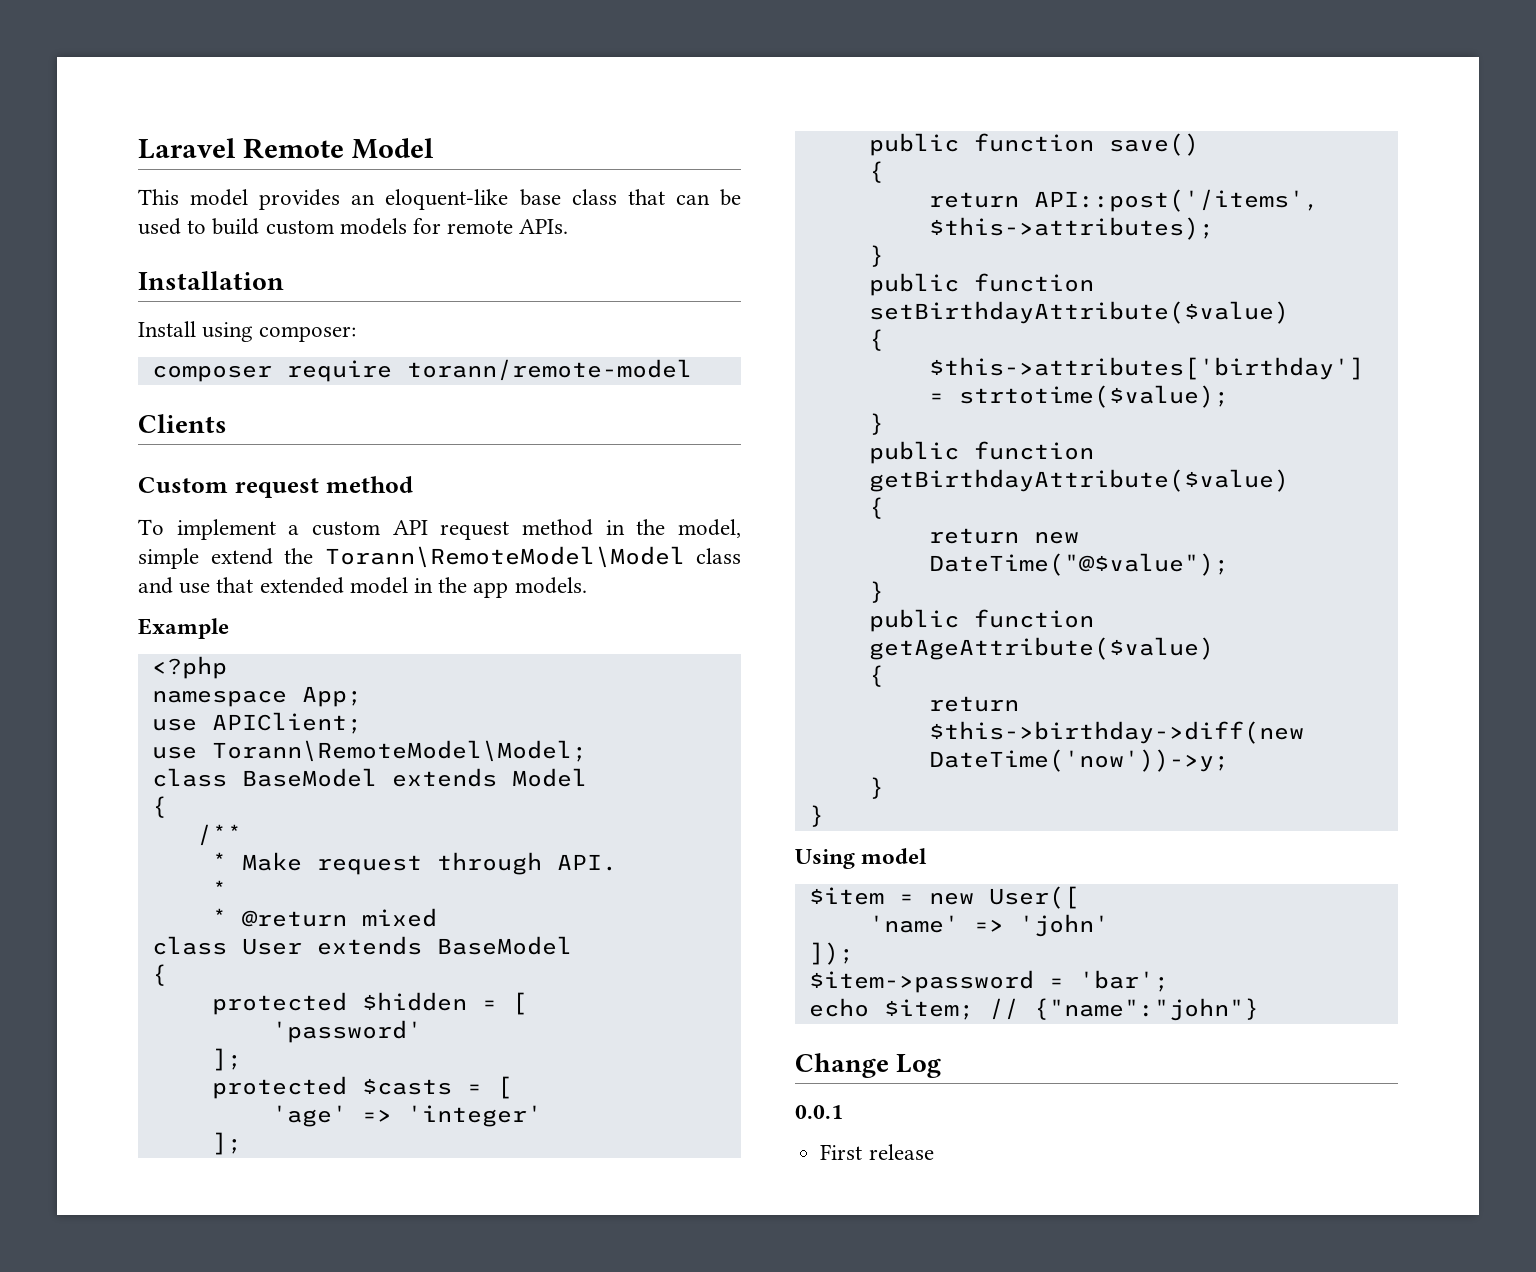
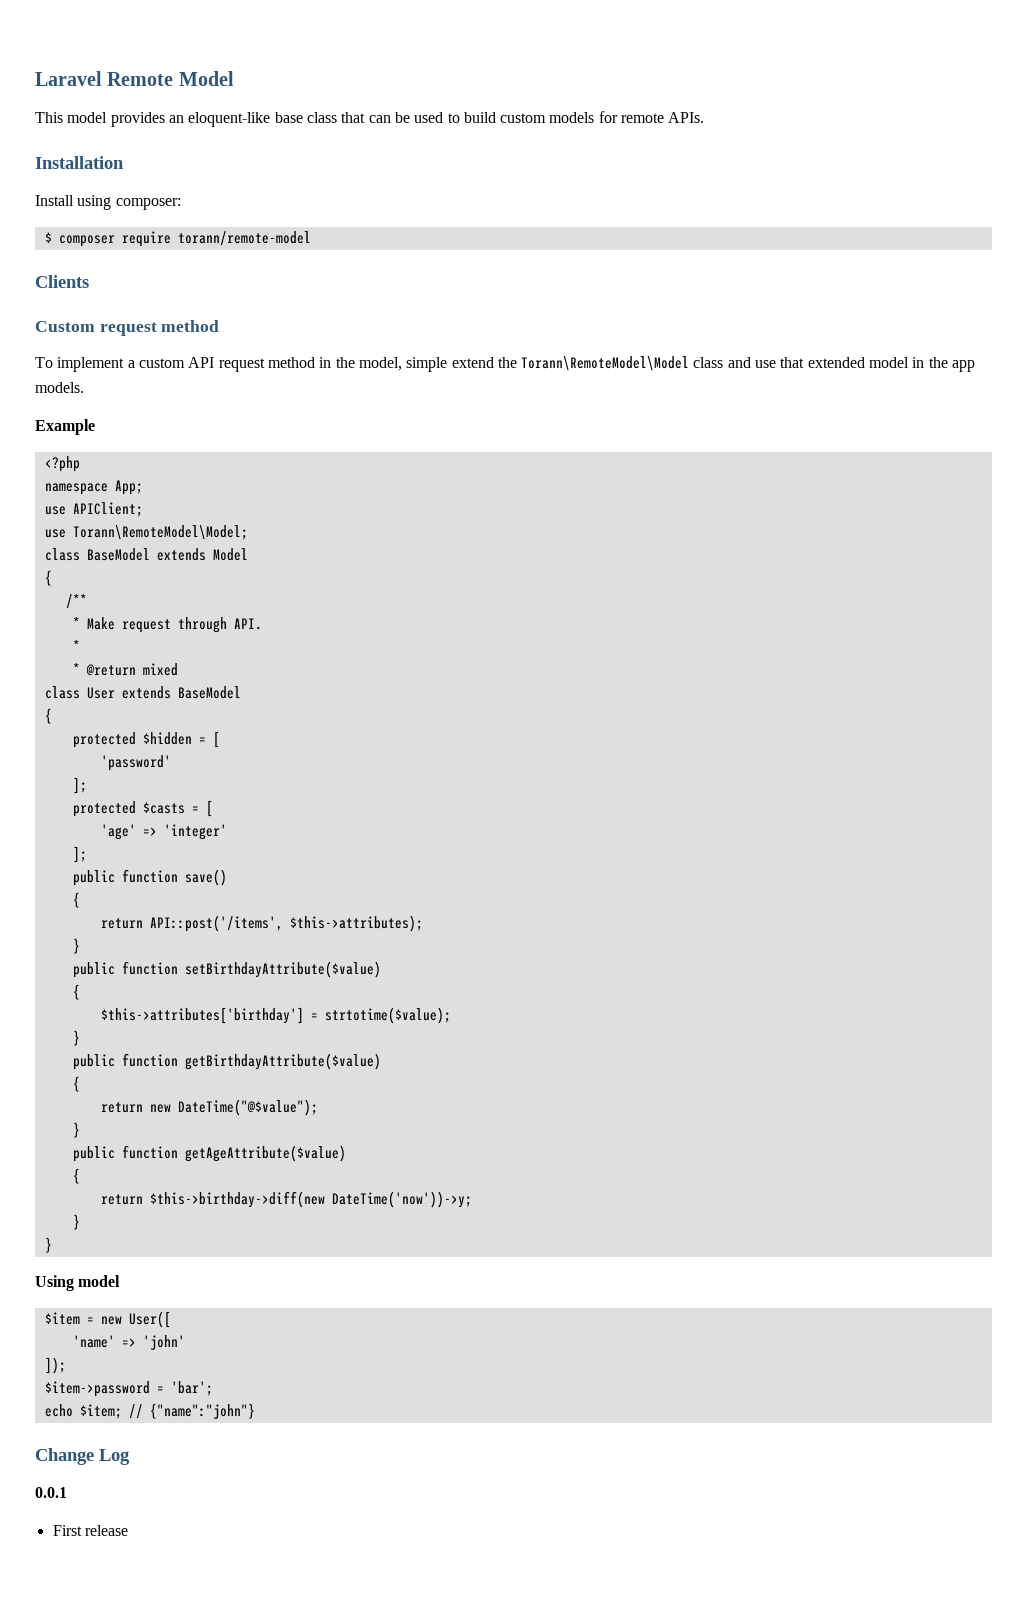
(357, 334) none -> [44,232,52,243] $

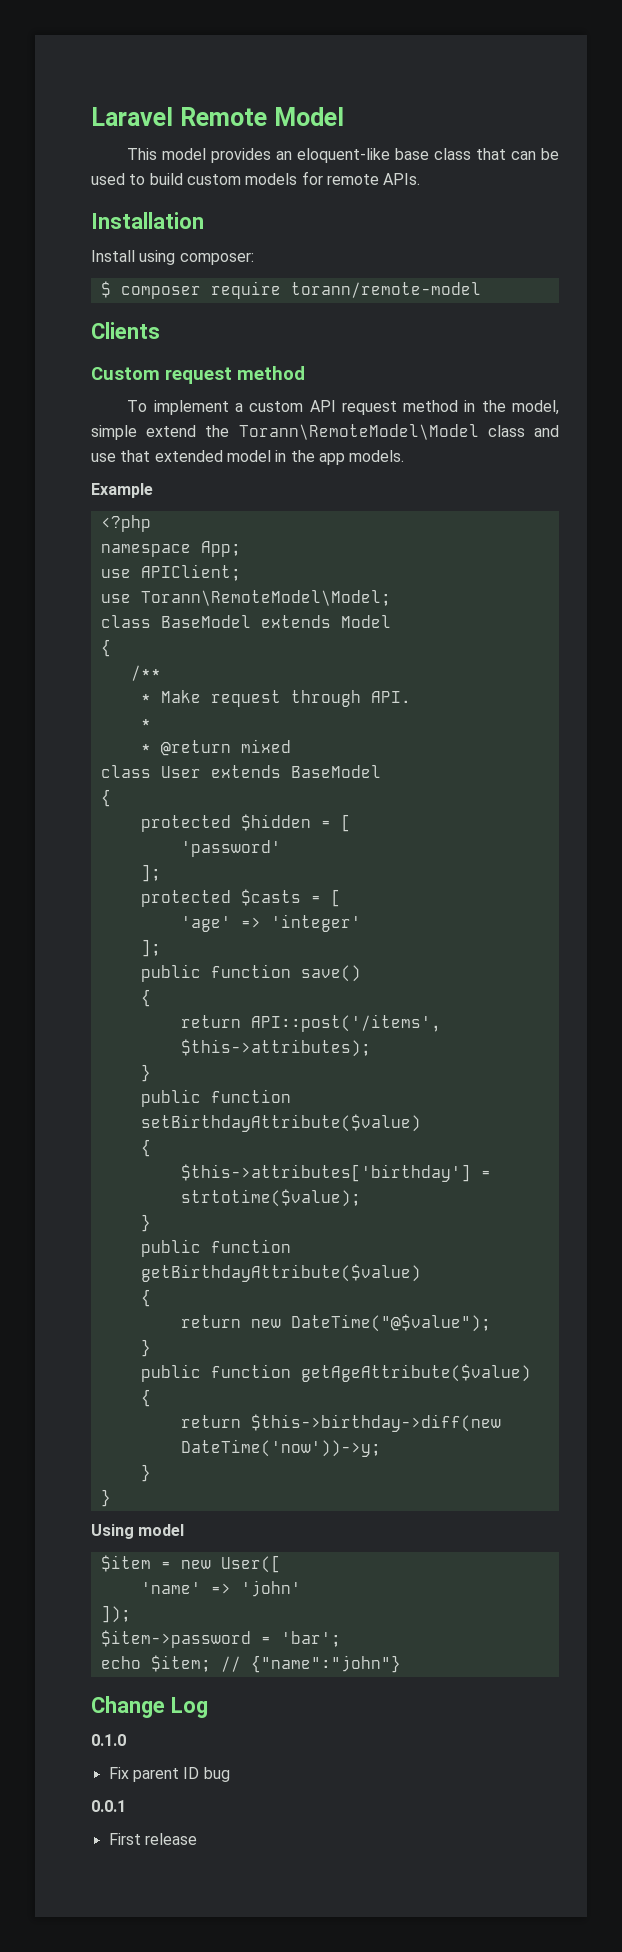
(130, 1457) none -> [91,1734,126,1746] [108,1767,230,1782] // 0.1.0 // Fix parent ID bug

